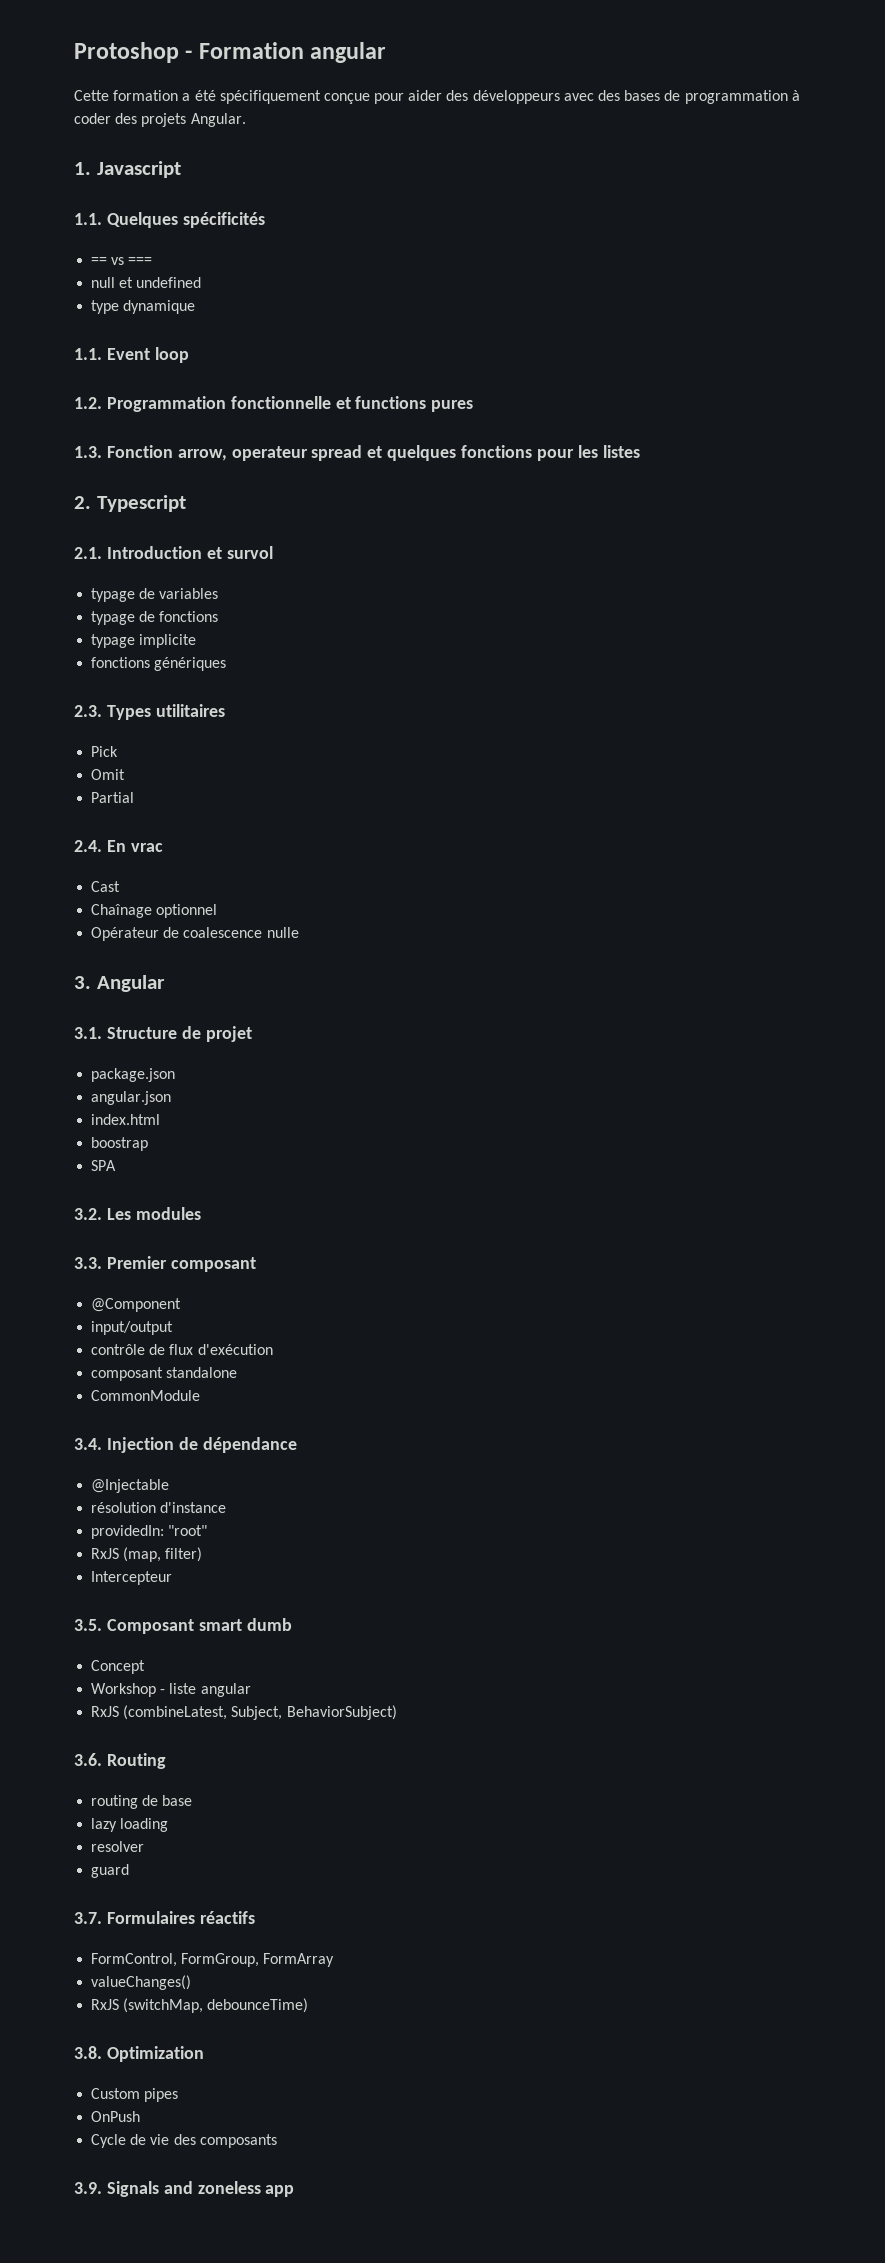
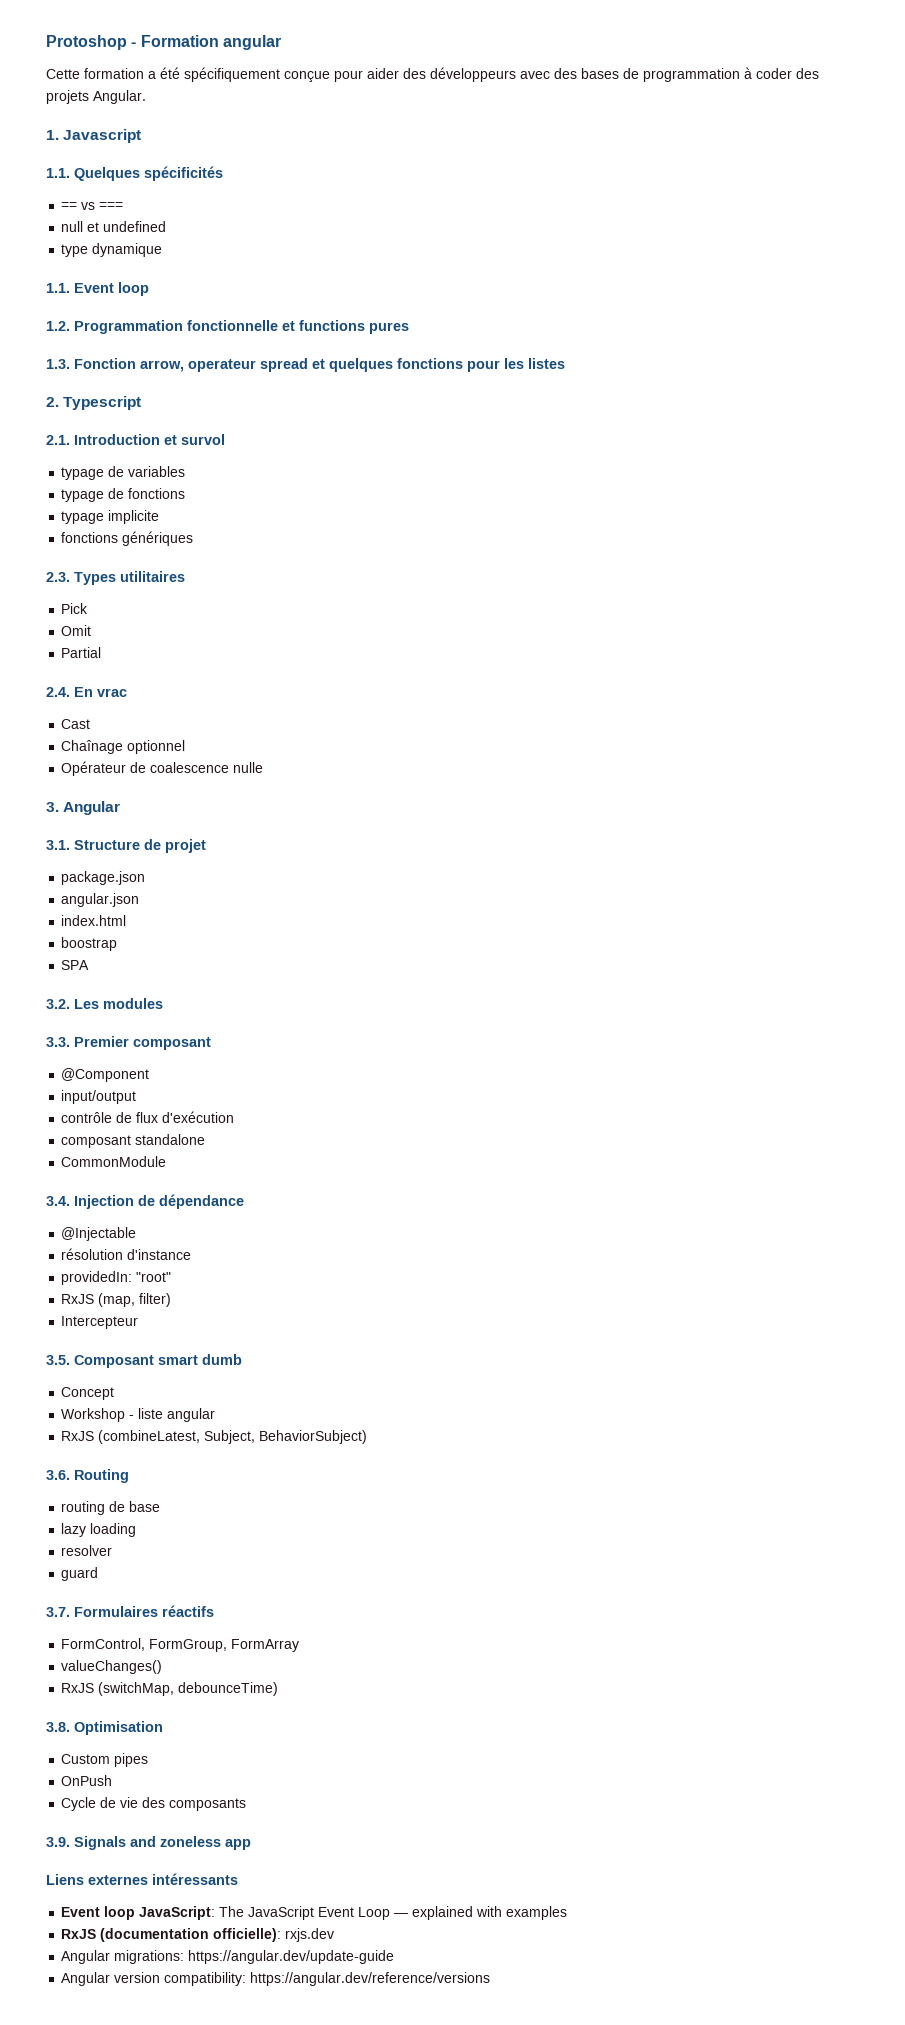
[106,2046,204,2062] Optimization -> [74,1721,163,1735] Optimisation
(295, 2191) none -> [46,1873,238,1885] [61,1906,568,1920] [61,1928,335,1942] [61,1950,395,1964] [61,1972,491,1986] // Liens externes intéressants // Event loop JavaScript: The JavaScript Event Loop — explained with examples // RxJS (documentation officielle): rxjs.dev // Angular migrations: https://angular.dev/update-guide // Angular version compatibility: https://angular.dev/reference/versions

